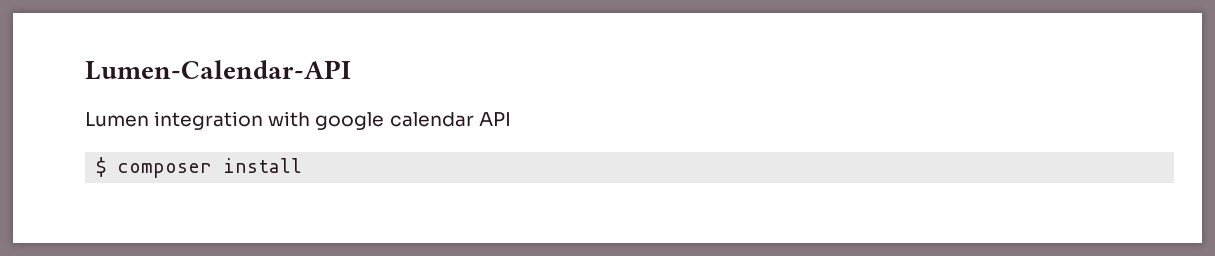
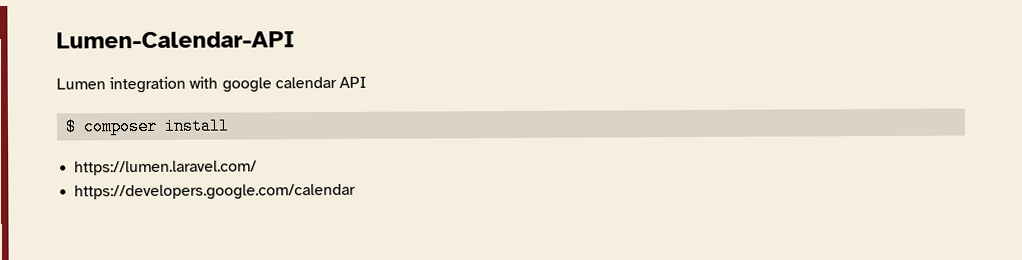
(303, 165) none -> [74,160,258,176] [74,183,357,201] // https://lumen.laravel.com/ // https://developers.google.com/calendar

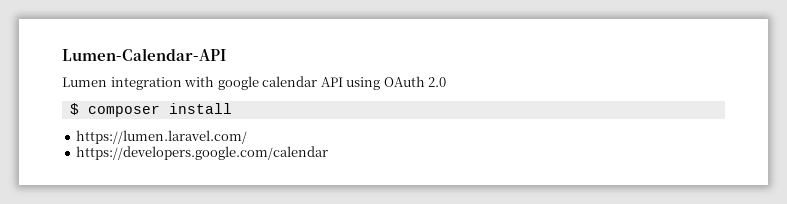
(367, 82) none -> [346,76,447,90] using OAuth 2.0

